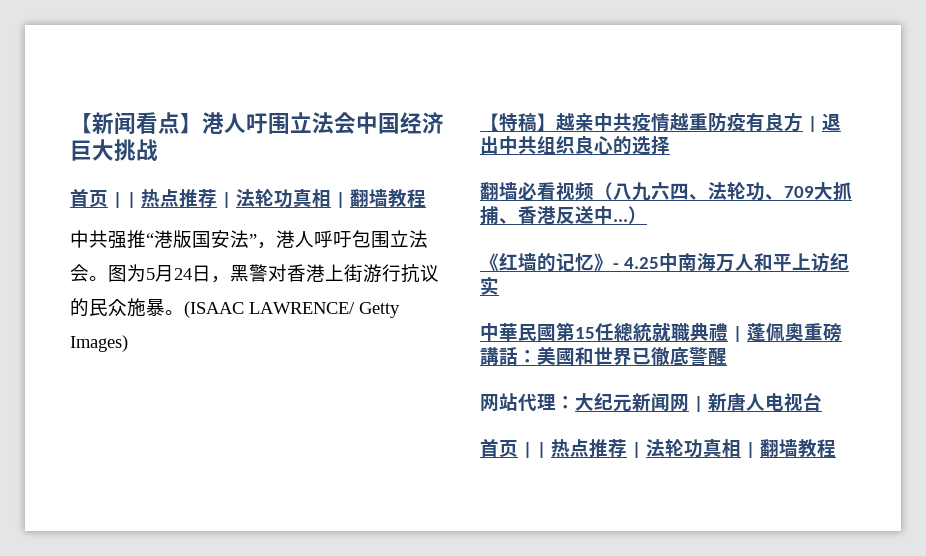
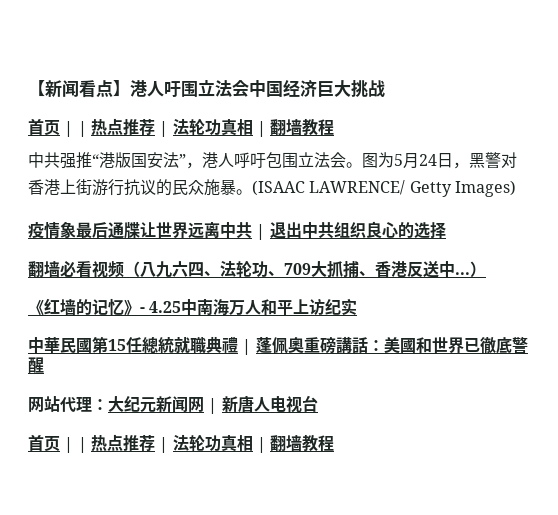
[480,112,803,132] 【特稿】越亲中共疫情越重防疫有良方 -> [28,221,252,239] 疫情象最后通牒让世界远离中共

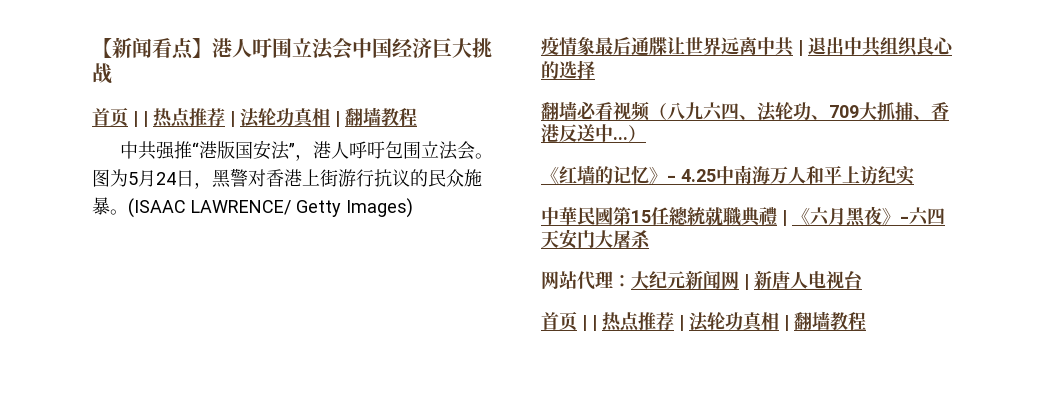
[255,336,528,354] [28,357,44,373] 蓬佩奧重磅講話：美國和世界已徹底警醒 -> [792,206,945,227] [541,229,650,249] 《六月黑夜》-六四天安门大屠杀

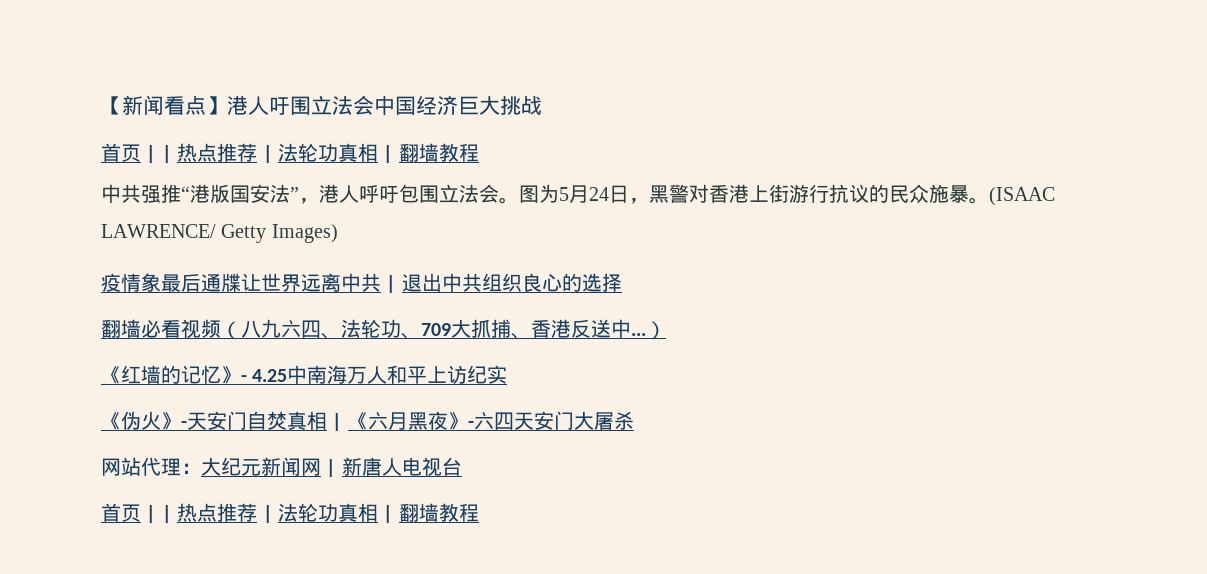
[541,206,777,227] 中華民國第15任總統就職典禮 -> [101,411,327,430] 《伪火》-天安门自焚真相

